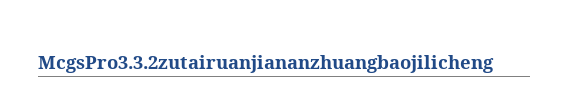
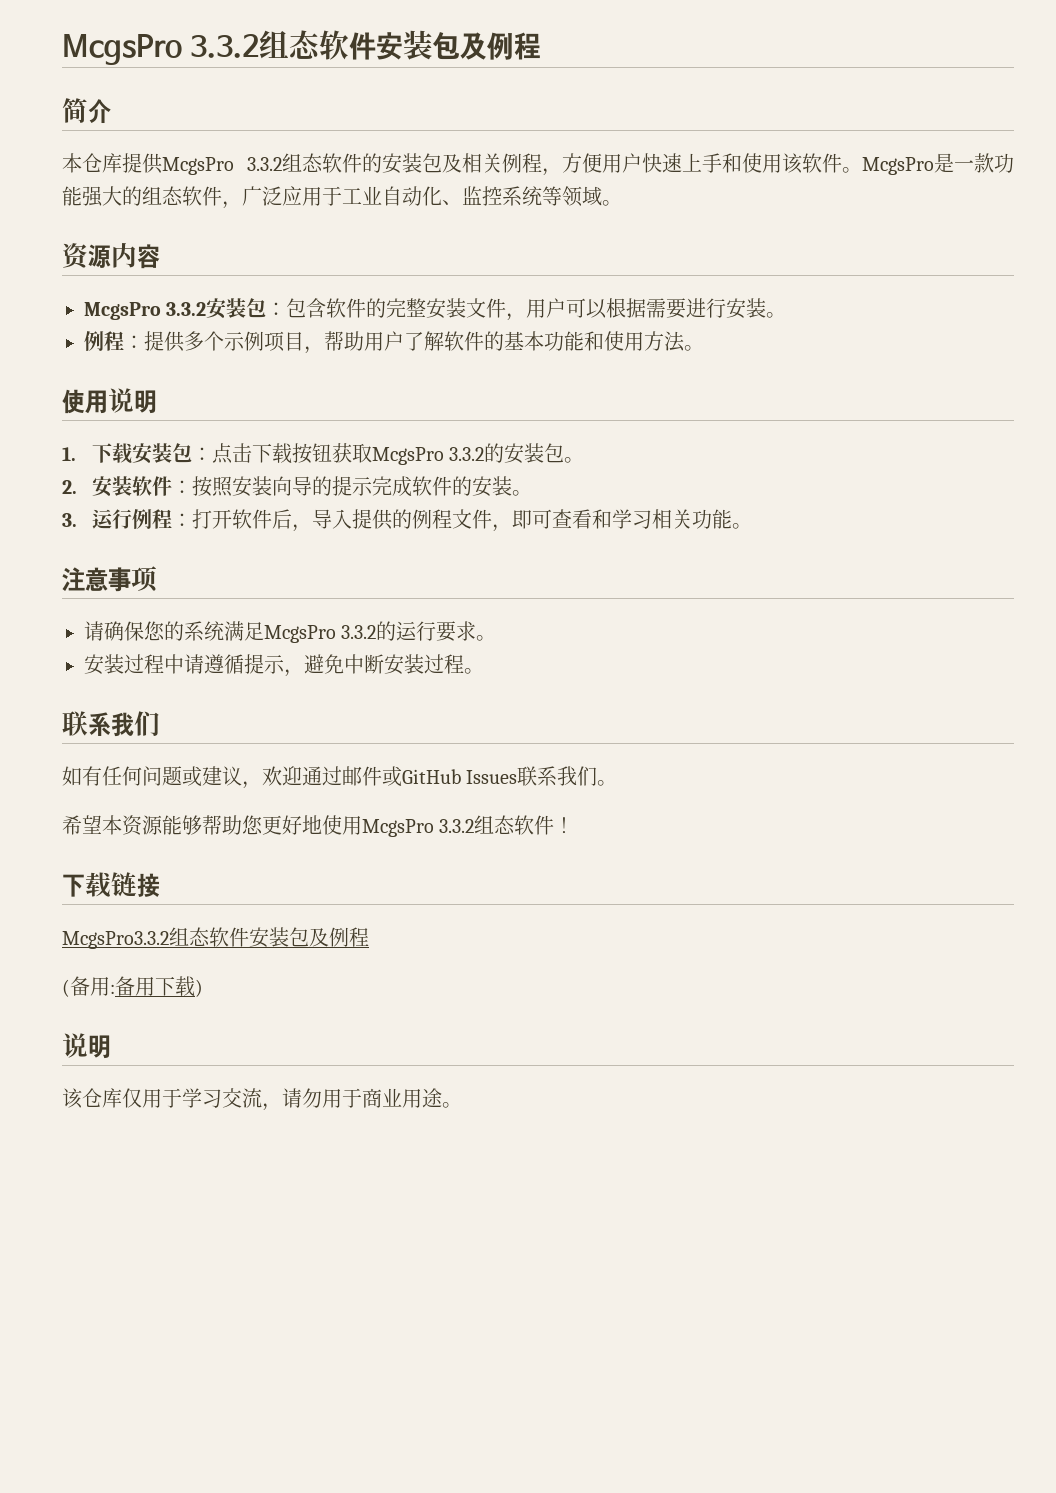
[38,55,494,73] McgsPro3.3.2zutairuanjiananzhuangbaojilicheng -> [62,30,541,65] [62,98,111,124] [62,153,1014,176] [62,186,622,209] [62,243,160,270] [84,298,787,321] [84,330,704,354] [62,388,157,414] [62,443,585,465] [62,476,532,497] [62,508,752,532] [62,566,158,592] [84,621,497,643] [84,654,484,677] [62,711,160,737] [62,766,618,789] [62,815,575,837] [62,872,160,898] [62,927,369,949] [62,976,203,997] [62,1033,111,1059] [62,1088,462,1111] McgsPro 3.3.2组态软件安装包及例程 // 简介 // 本仓库提供McgsPro 3.3.2组态软件的安装包及相关例程，方便用户快速上手和使用该软件。McgsPro是一款功能强大的组态软件，广泛应用于工业自动化、监控系统等领域。 // 资源内容 // McgsPro 3.3.2安装包：包含软件的完整安装文件，用户可以根据需要进行安装。 // 例程：提供多个示例项目，帮助用户了解软件的基本功能和使用方法。 // 使用说明 // 1.下载安装包：点击下载按钮获取McgsPro 3.3.2的安装包。 // 2.安装软件：按照安装向导的提示完成软件的安装。 // 3.运行例程：打开软件后，导入提供的例程文件，即可查看和学习相关功能。 // 注意事项 // 请确保您的系统满足McgsPro 3.3.2的运行要求。 // 安装过程中请遵循提示，避免中断安装过程。 // 联系我们 // 如有任何问题或建议，欢迎通过邮件或GitHub Issues联系我们。 // 希望本资源能够帮助您更好地使用McgsPro 3.3.2组态软件！ // 下载链接 // McgsPro3.3.2组态软件安装包及例程 // (备用:备用下载) // 说明 // 该仓库仅用于学习交流，请勿用于商业用途。

